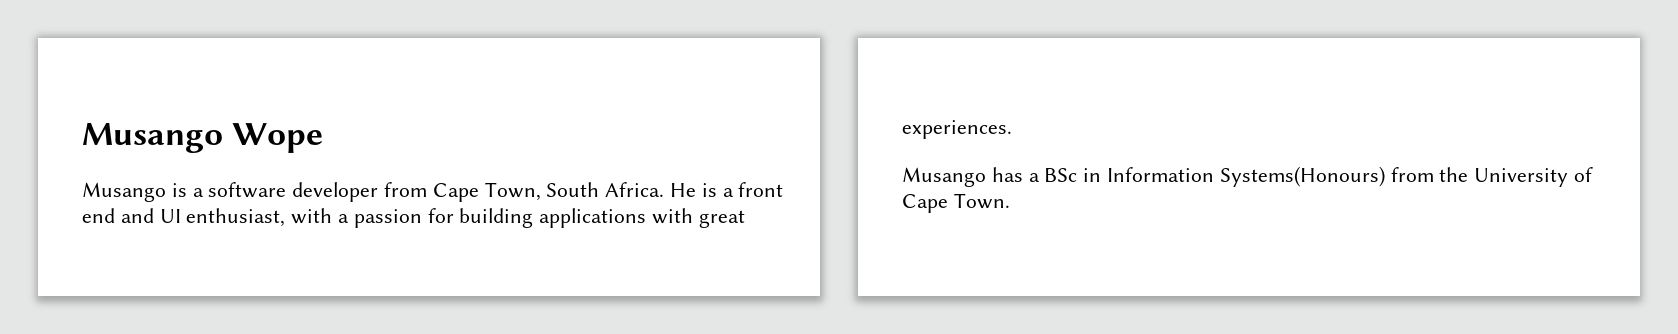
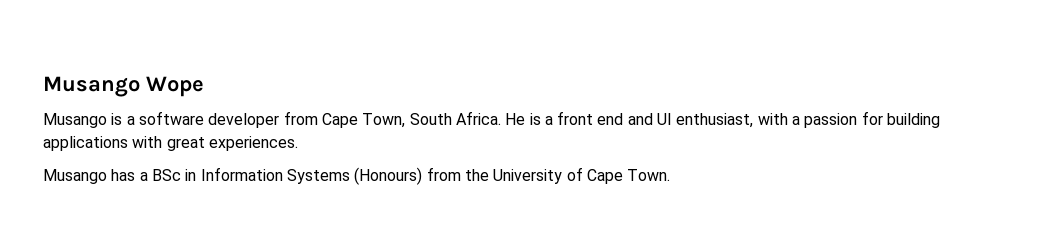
[1219,166,1385,187] Systems(Honours) -> [286,167,423,185] Systems (Honours)

